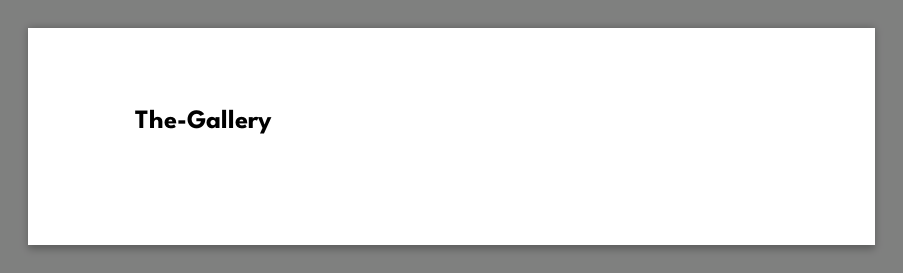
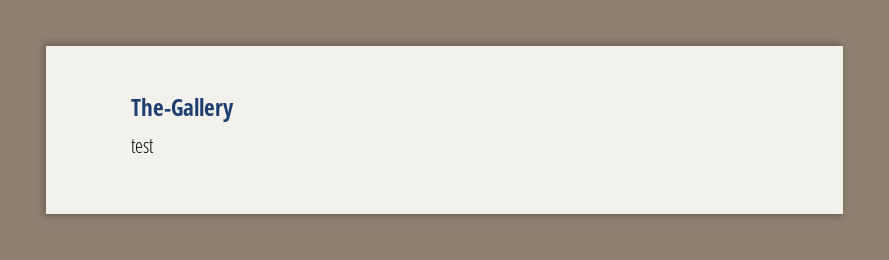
(272, 121) none -> [131,139,154,153] // test

